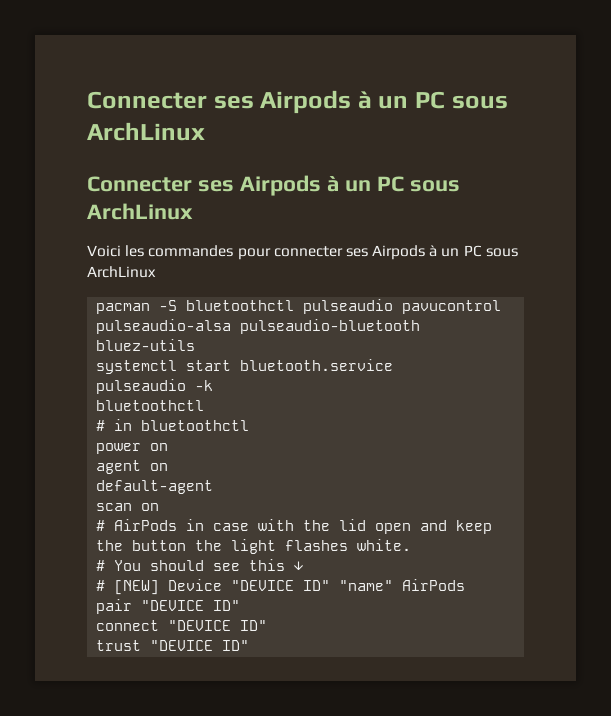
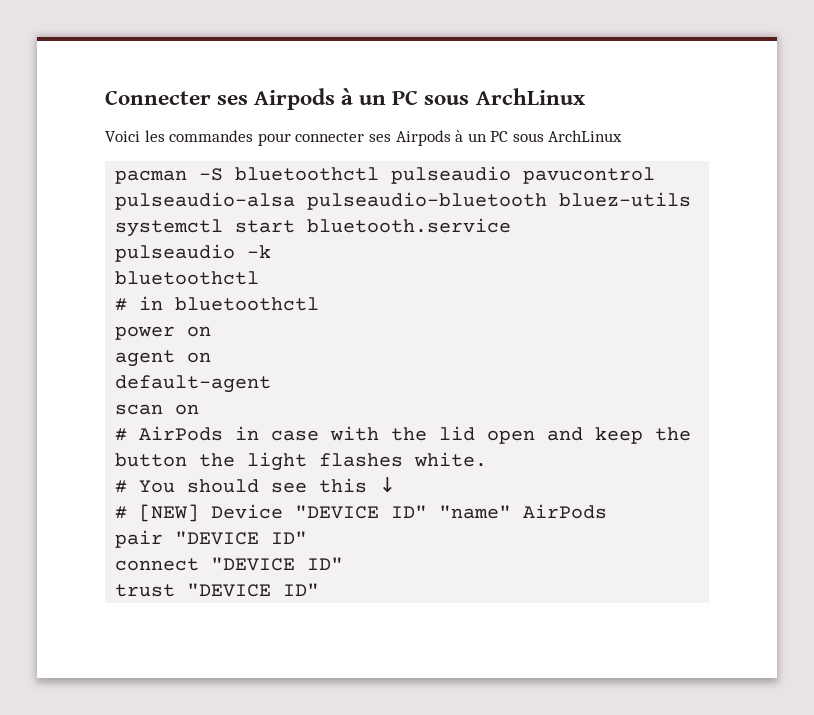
[87,90,508,114] [87,122,205,141] [87,175,460,196] [87,203,193,220] Connecter ses Airpods à un PC sous ArchLinux // Connecter ses Airpods à un PC sous ArchLinux -> [105,88,585,110] Connecter ses Airpods à un PC sous ArchLinux

